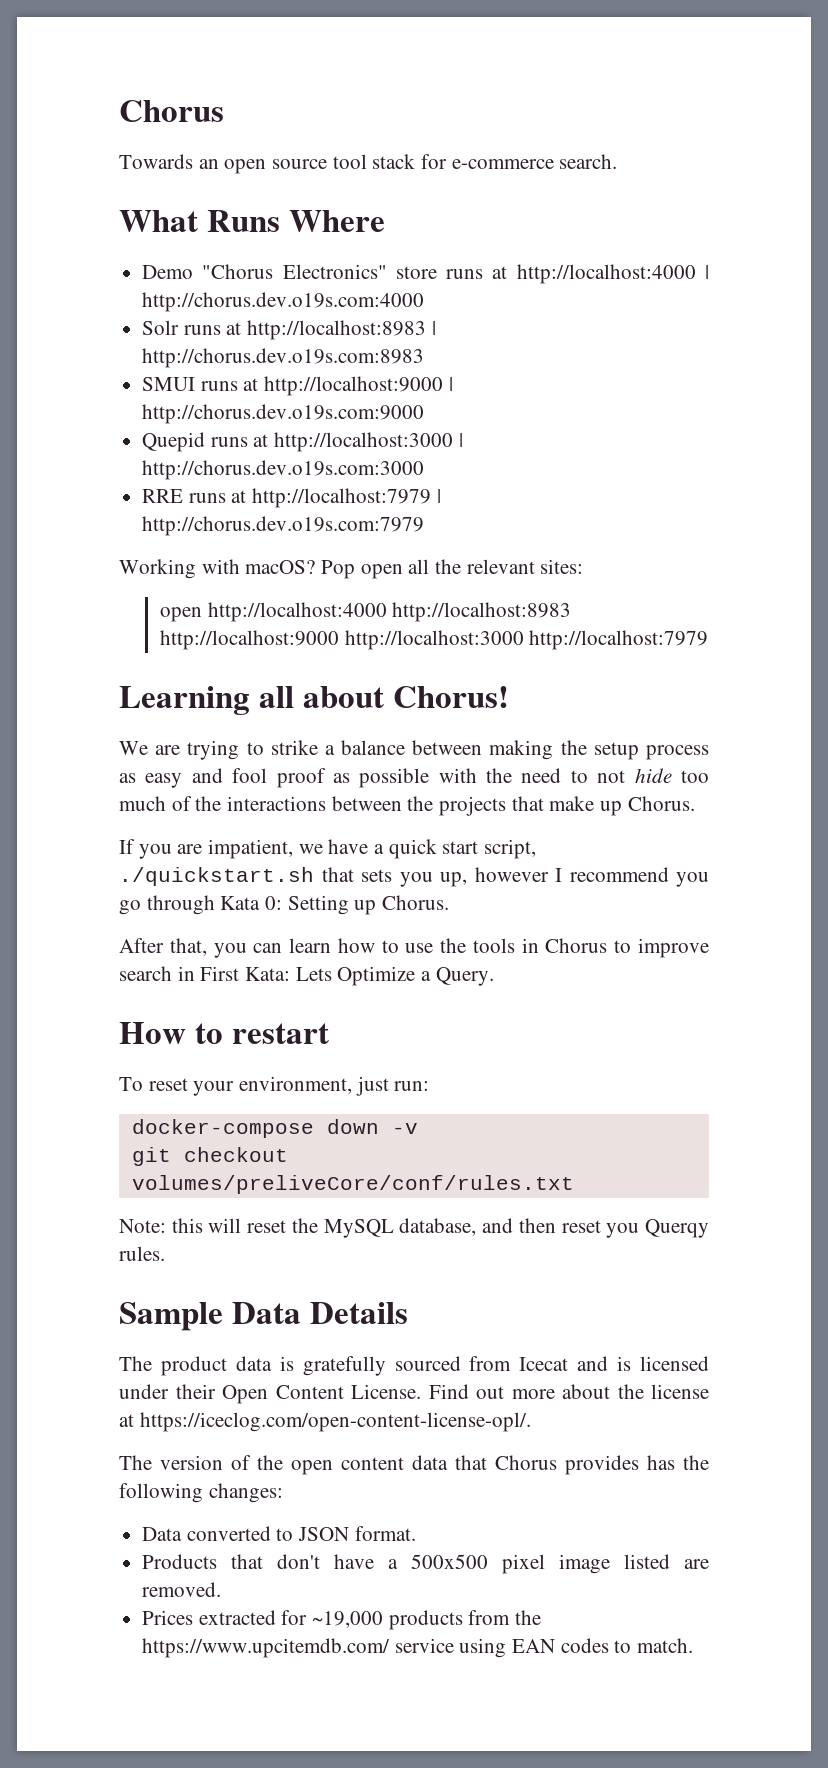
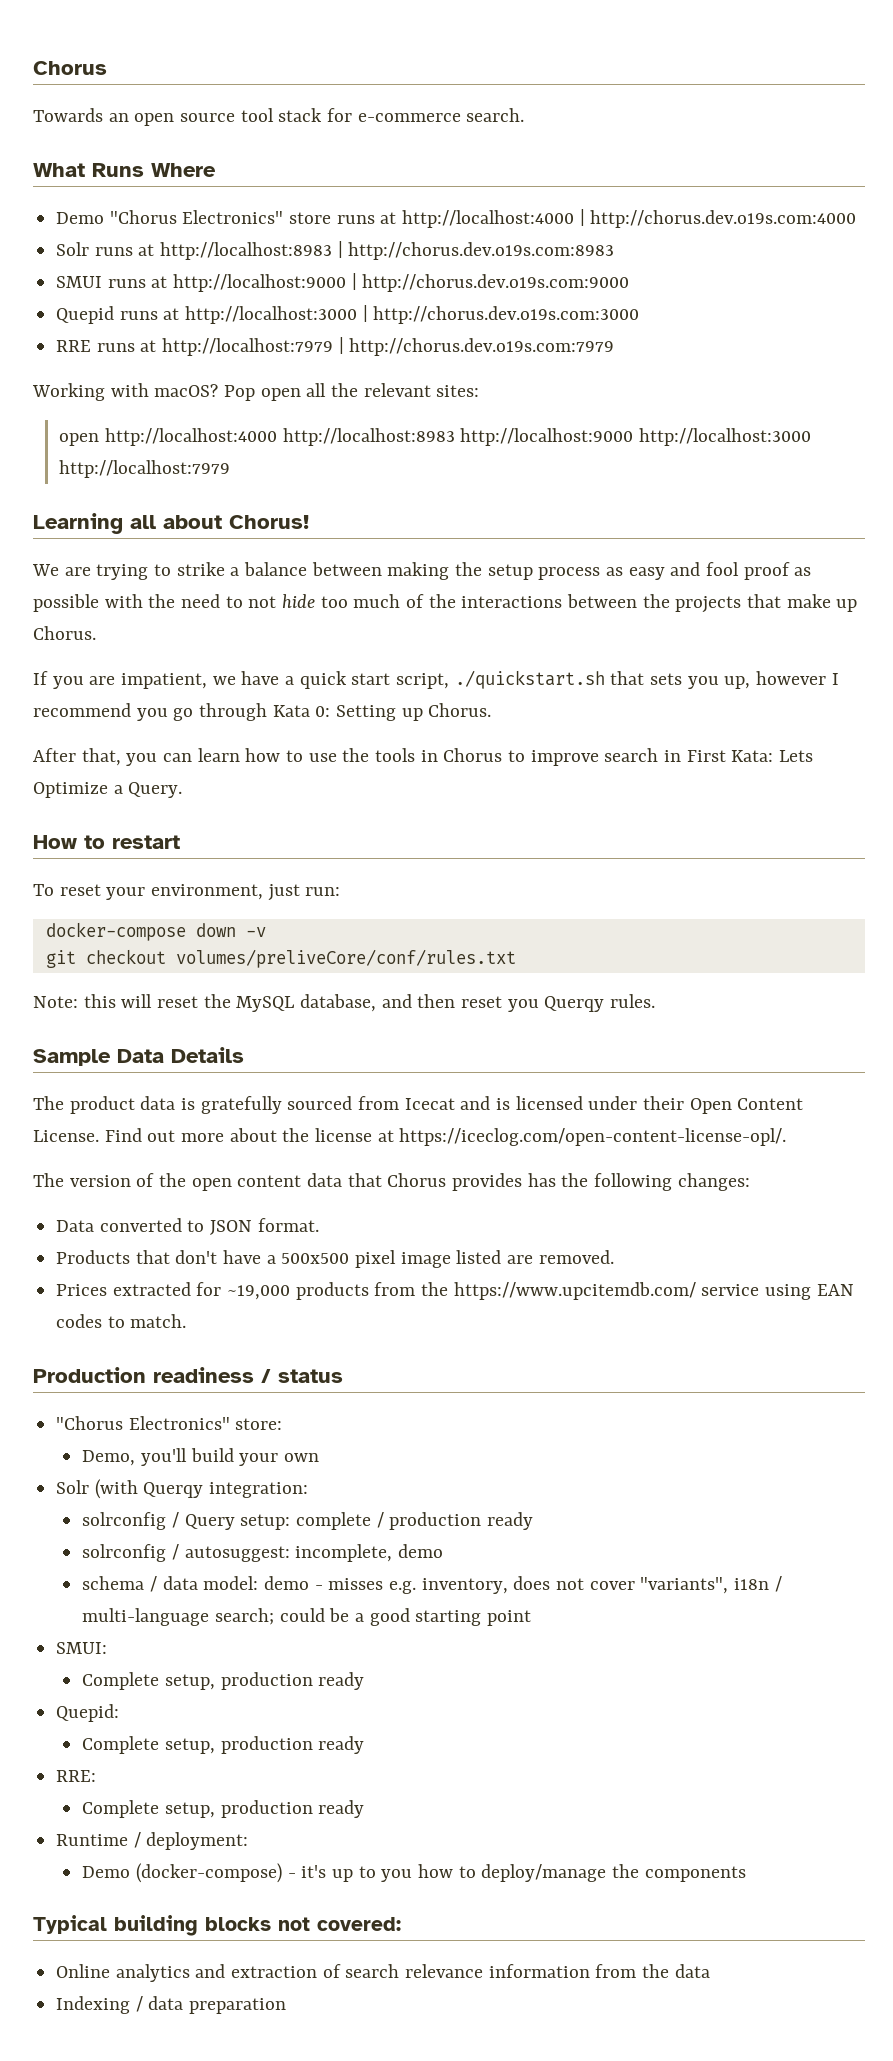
(694, 1645) none -> [33,1367,343,1383] [56,1416,283,1430] [82,1448,320,1466] [56,1479,309,1499] [82,1512,534,1530] [82,1544,444,1562] [82,1576,782,1594] [82,1608,532,1626] [56,1642,108,1654] [82,1672,365,1690] [56,1704,120,1722] [82,1736,365,1754] [56,1770,97,1782] [82,1800,365,1818] [56,1832,249,1850] [82,1863,746,1883] [33,1915,401,1936] [56,1964,710,1982] [56,1996,287,2014] // Production readiness / status // "Chorus Electronics" store: // Demo, you'll build your own // Solr (with Querqy integration: // solrconfig / Query setup: complete / production ready // solrconfig / autosuggest: incomplete, demo // schema / data model: demo - misses e.g. inventory, does not cover "variants", i18n / multi-language search; could be a good starting point // SMUI: // Complete setup, production ready // Quepid: // Complete setup, production ready // RRE: // Complete setup, production ready // Runtime / deployment: // Demo (docker-compose) - it's up to you how to deploy/manage the components // Typical building blocks not covered: // Online analytics and extraction of search relevance information from the data // Indexing / data preparation

